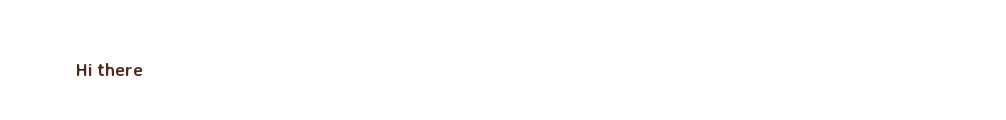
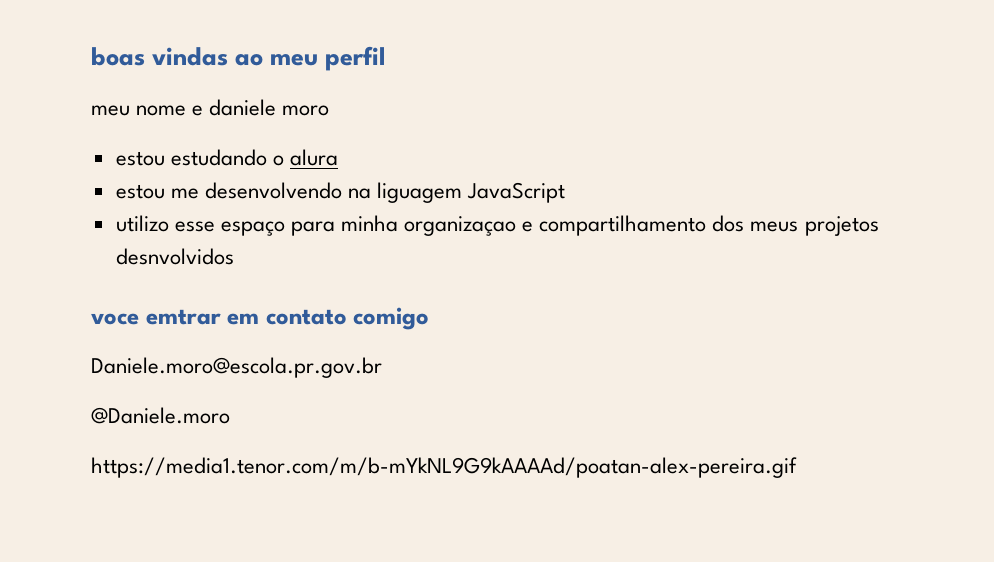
[76,63,143,76] Hi there -> [91,46,386,71] [91,99,330,116] [115,149,338,166] [115,182,566,203] [115,215,879,236] [115,248,234,265] [91,307,430,330] [91,357,382,378] [91,407,230,424] [91,457,797,478] boas vindas ao meu perfil // meu nome e daniele moro // estou estudando o alura // estou me desenvolvendo na liguagem JavaScript // utilizo esse espaço para minha organizaçao e compartilhamento dos meus projetos desnvolvidos // voce emtrar em contato comigo // Daniele.moro@escola.pr.gov.br // @Daniele.moro // https://media1.tenor.com/m/b-mYkNL9G9kAAAAd/poatan-alex-pereira.gif

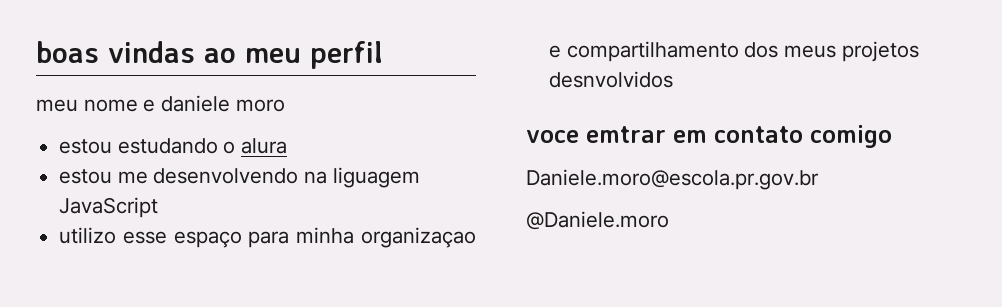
[91,457,797,478] // https://media1.tenor.com/m/b-mYkNL9G9kAAAAd/poatan-alex-pereira.gif -> (669, 220) none

